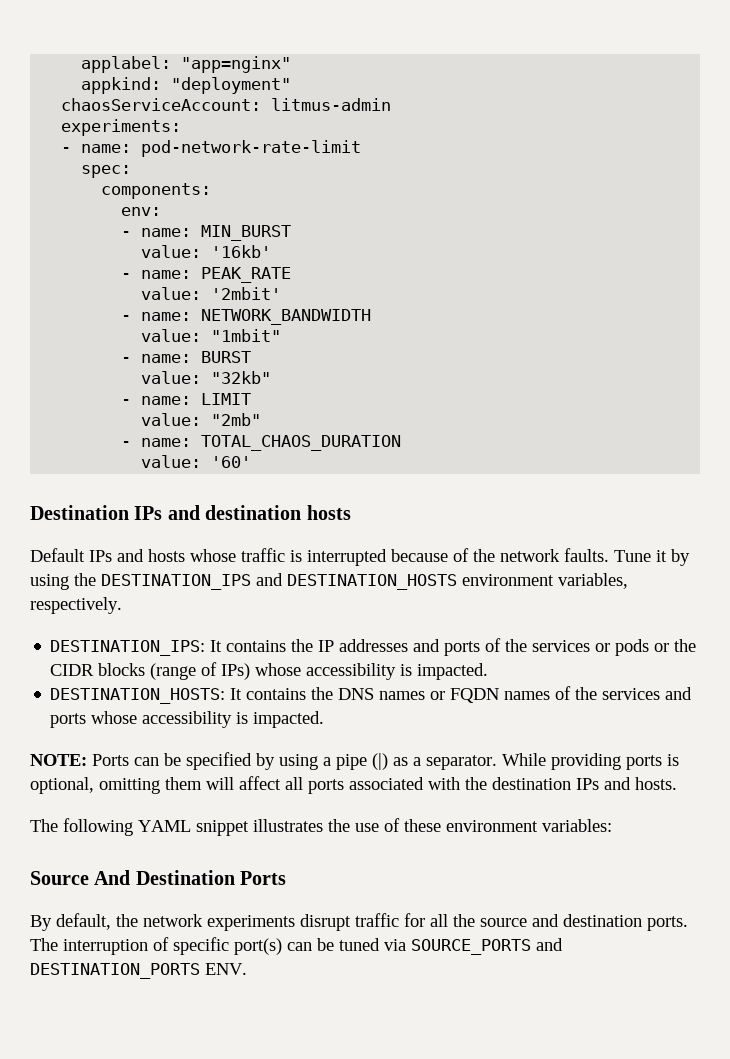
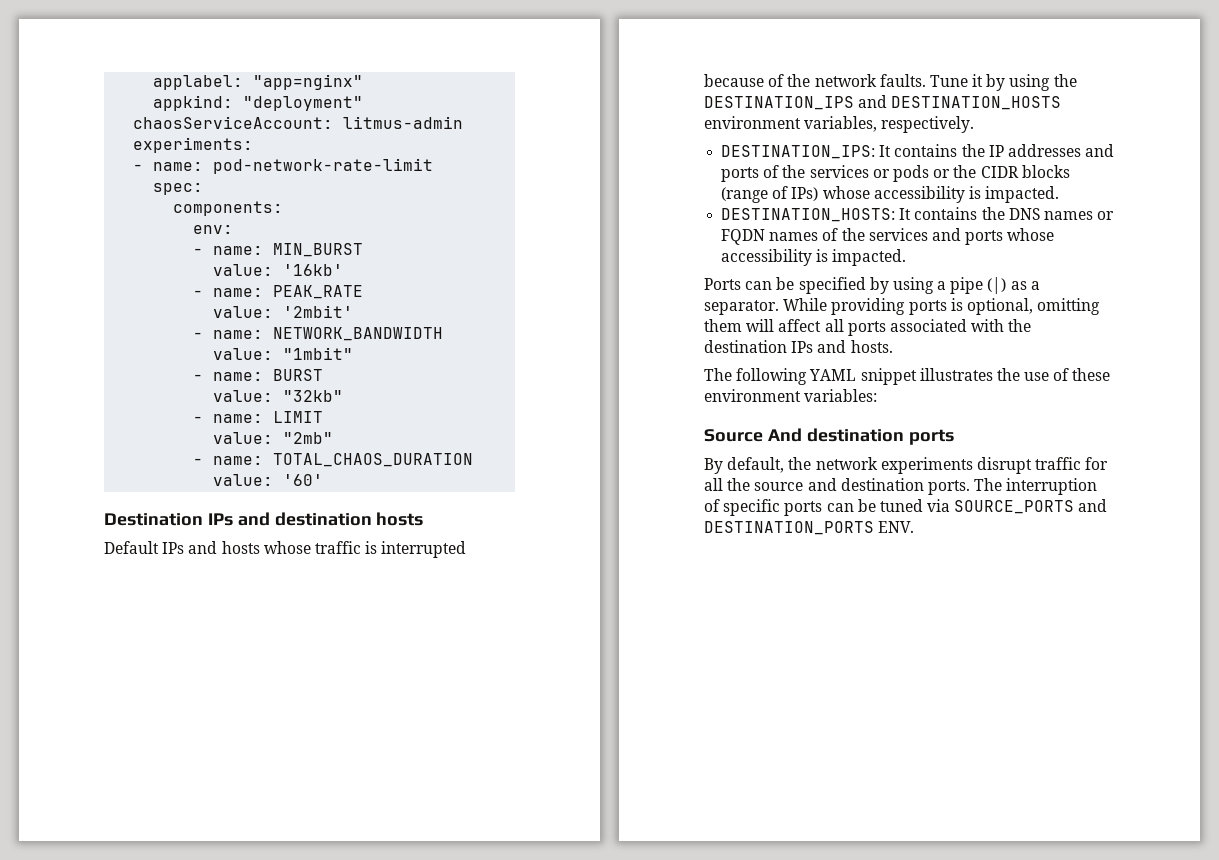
[30,754,87,766] NOTE: -> (907, 257) none
[135,870,287,885] Destination Ports -> [806,428,954,445] destination ports
[234,938,282,955] port(s) -> [784,501,823,516] ports

